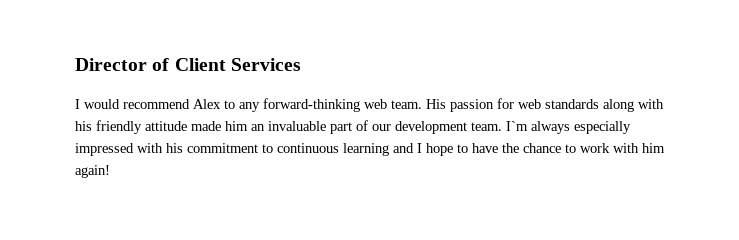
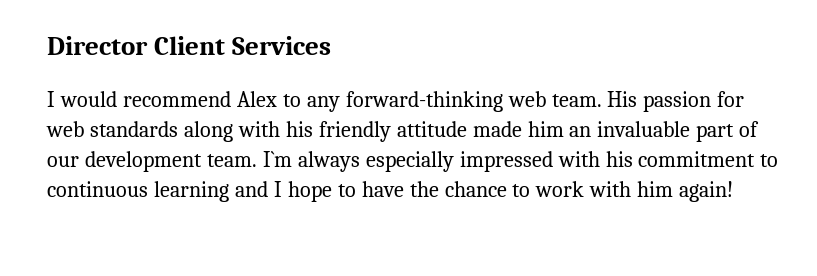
[152,58,170,71] of -> (148, 45) none

